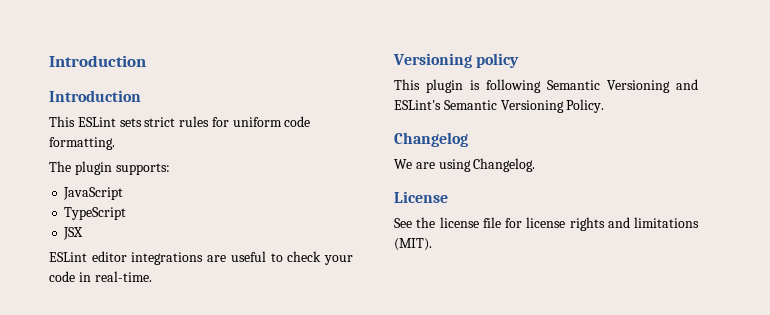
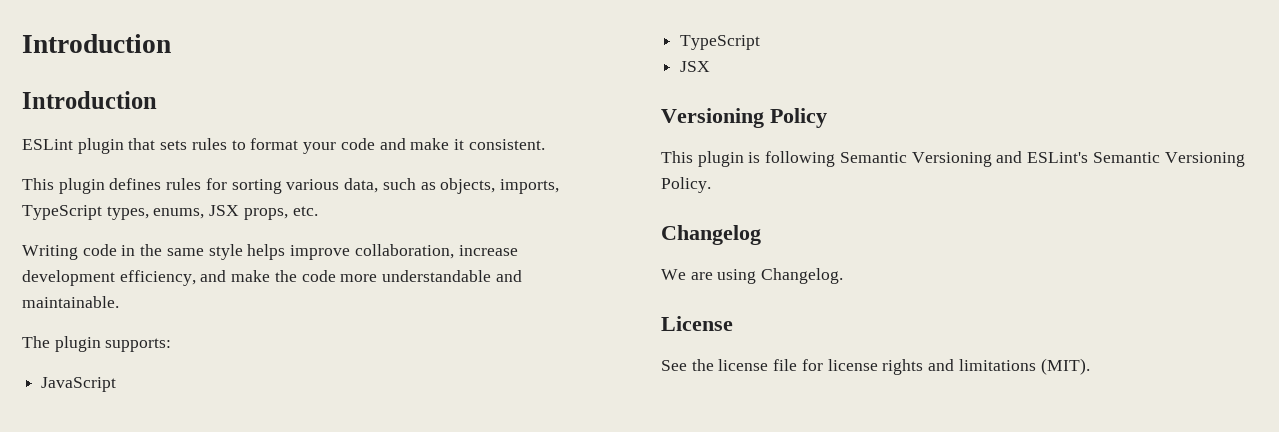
[49,116,311,127] [49,137,115,150] This ESLint sets strict rules for uniform code formatting. -> [22,138,545,154] [22,178,559,194] [22,205,318,220] [22,244,518,260] [22,270,522,286] [22,296,119,308] ESLint plugin that sets rules to format your code and make it consistent. // This plugin defines rules for sorting various data, such as objects, imports, TypeScript types, enums, JSX props, etc. // Writing code in the same style helps improve collaboration, increase development efficiency, and make the code more understandable and maintainable.
[49,251,354,265] [49,271,152,282] [393,53,520,68] // ESLint editor integrations are useful to check your code in real-time. // Versioning policy -> [661,108,827,128] // Versioning Policy

